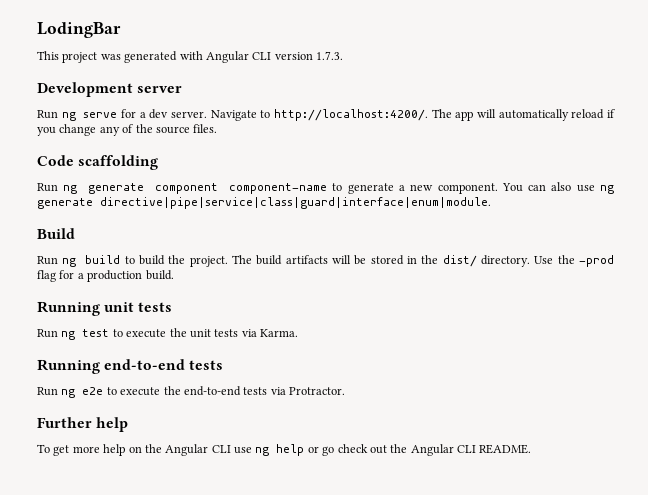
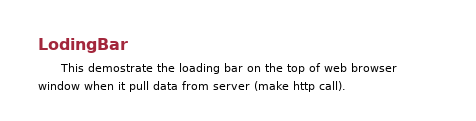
[62,51,343,63] [37,82,183,97] [37,109,616,121] [37,124,218,136] [37,155,159,170] [37,182,615,194] [37,197,491,209] [37,228,75,239] [37,255,615,267] [37,270,174,282] [37,301,173,316] [37,328,298,340] [37,359,224,374] [37,386,345,398] [37,417,129,432] [37,444,532,456] project was generated with Angular CLI version 1.7.3. // Development server // Run ng serve for a dev server. Navigate to http://localhost:4200/. The app will automatically reload if you change any of the source files. // Code scaffolding // Run ng generate component component-name to generate a new component. You can also use ng generate directive|pipe|service|class|guard|interface|enum|module. // Build // Run ng build to build the project. The build artifacts will be stored in the dist/ directory. Use the -prod flag for a production build. // Running unit tests // Run ng test to execute the unit tests via Karma. // Running end-to-end tests // Run ng e2e to execute the end-to-end tests via Protractor. // Further help // To get more help on the Angular CLI use ng help or go check out the Angular CLI README. -> [87,63,397,74] [38,81,346,92] demostrate the loading bar on the top of web browser window when it pull data from server (make http call).

